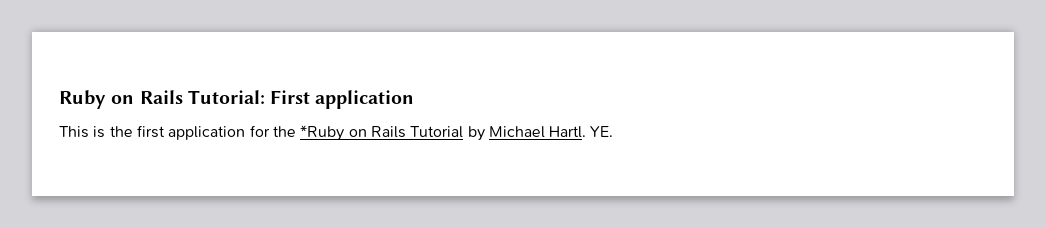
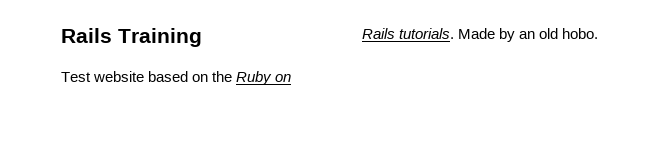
[59,90,415,109] [59,125,614,141] Ruby on Rails Tutorial: First application // This is the first application for the *Ruby on Rails Tutorial by Michael Hartl. YE. -> [61,28,202,47] [61,71,292,85] [362,28,599,42] Rails Training // Test website based on the Ruby on Rails tutorials. Made by an old hobo.

